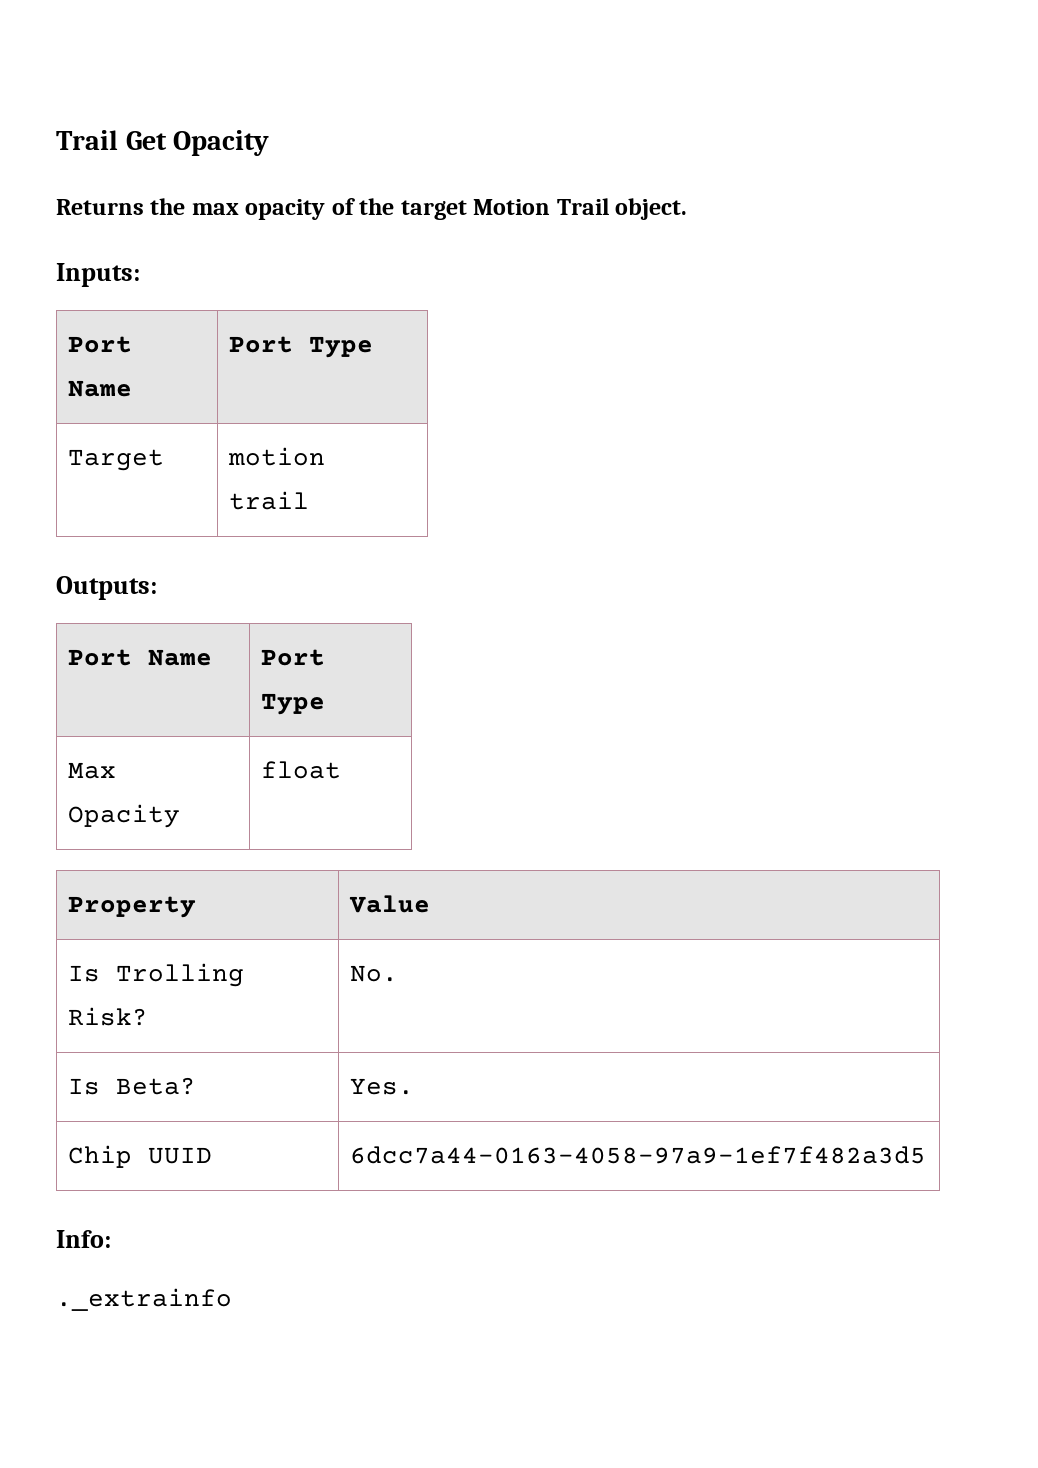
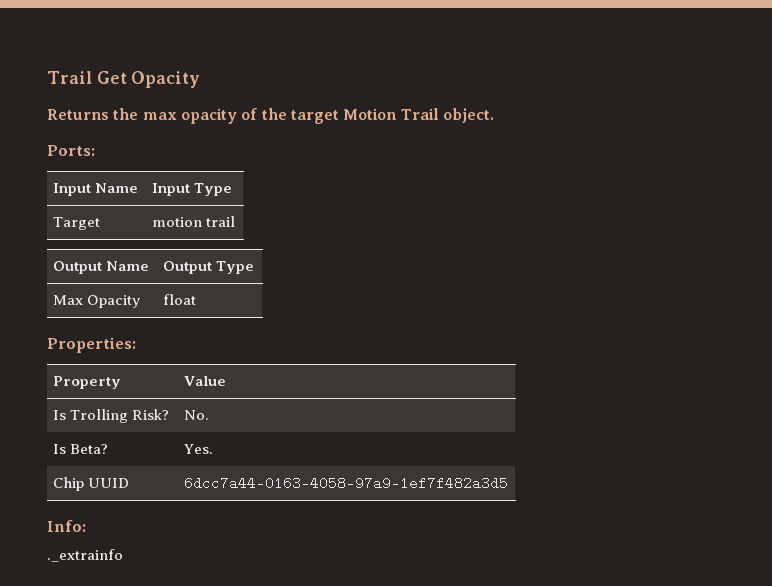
[56,263,140,287] [67,336,132,353] [67,380,132,397] [228,336,293,353] Inputs: // Port Name | Port -> [47,145,95,156] [53,183,139,196] [152,183,191,196] Ports: // Input Name | Input
[56,576,157,600] [67,649,212,666] [260,649,325,666] // Outputs: // Port Name | Port -> [53,261,150,274] [163,261,213,274] // Output Name | Output
(341, 770) none -> [47,337,136,353] // Properties:

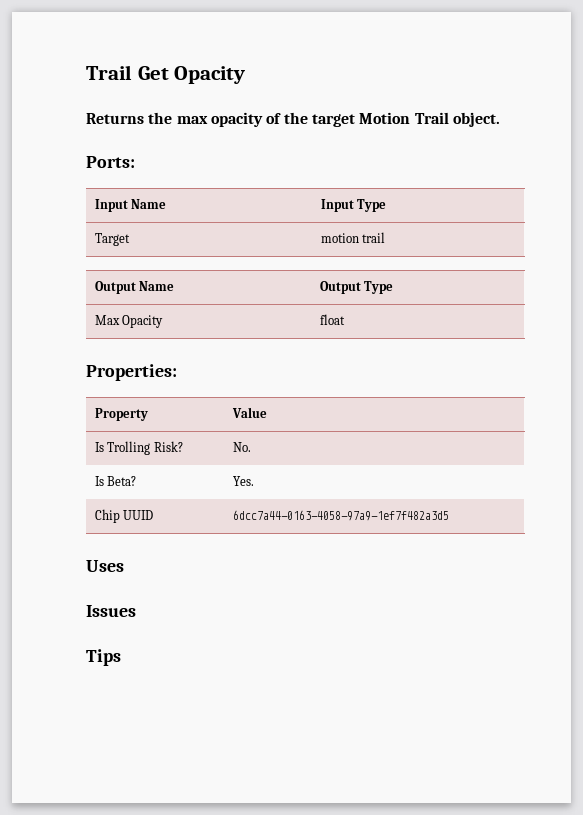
[47,520,86,532] [47,549,123,562] Info: // ._extrainfo -> [86,560,124,572] [86,605,136,617] [86,649,121,666] Uses // Issues // Tips

